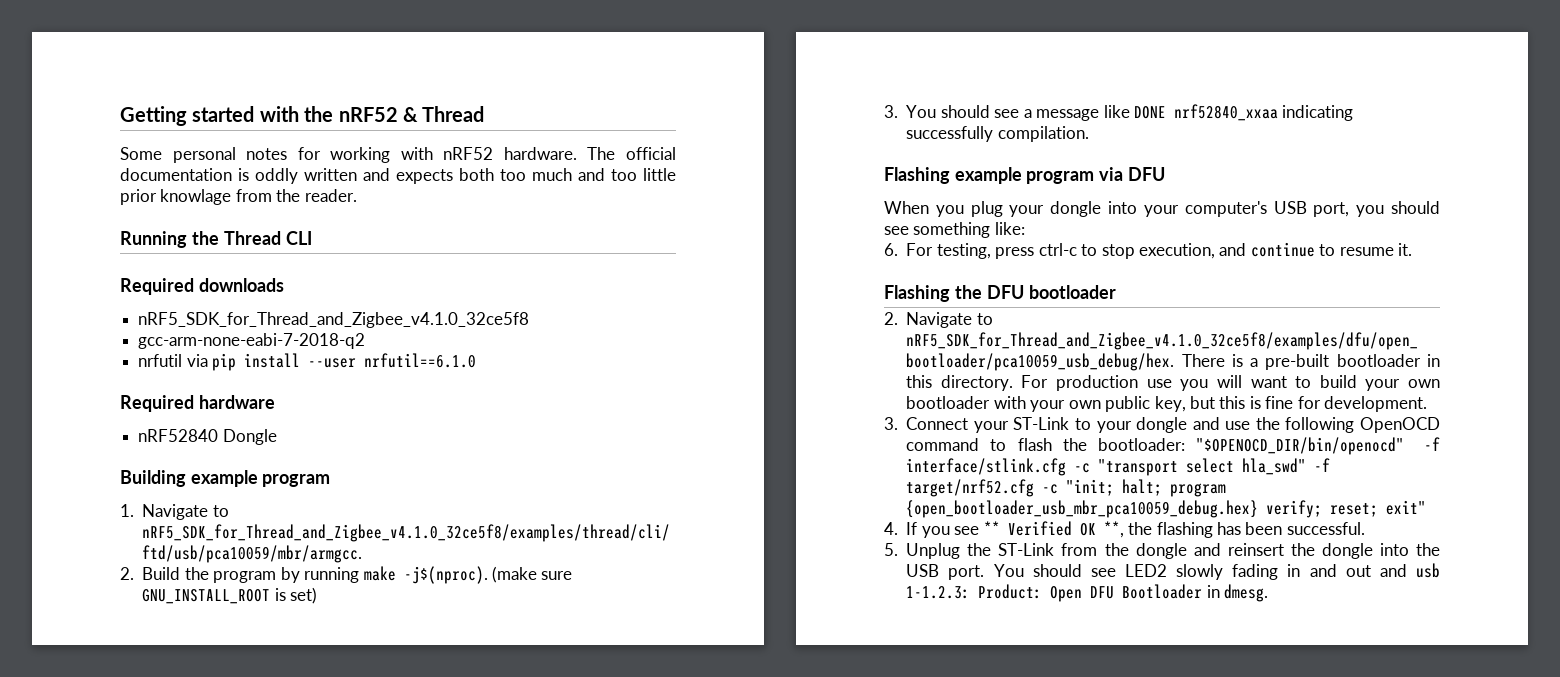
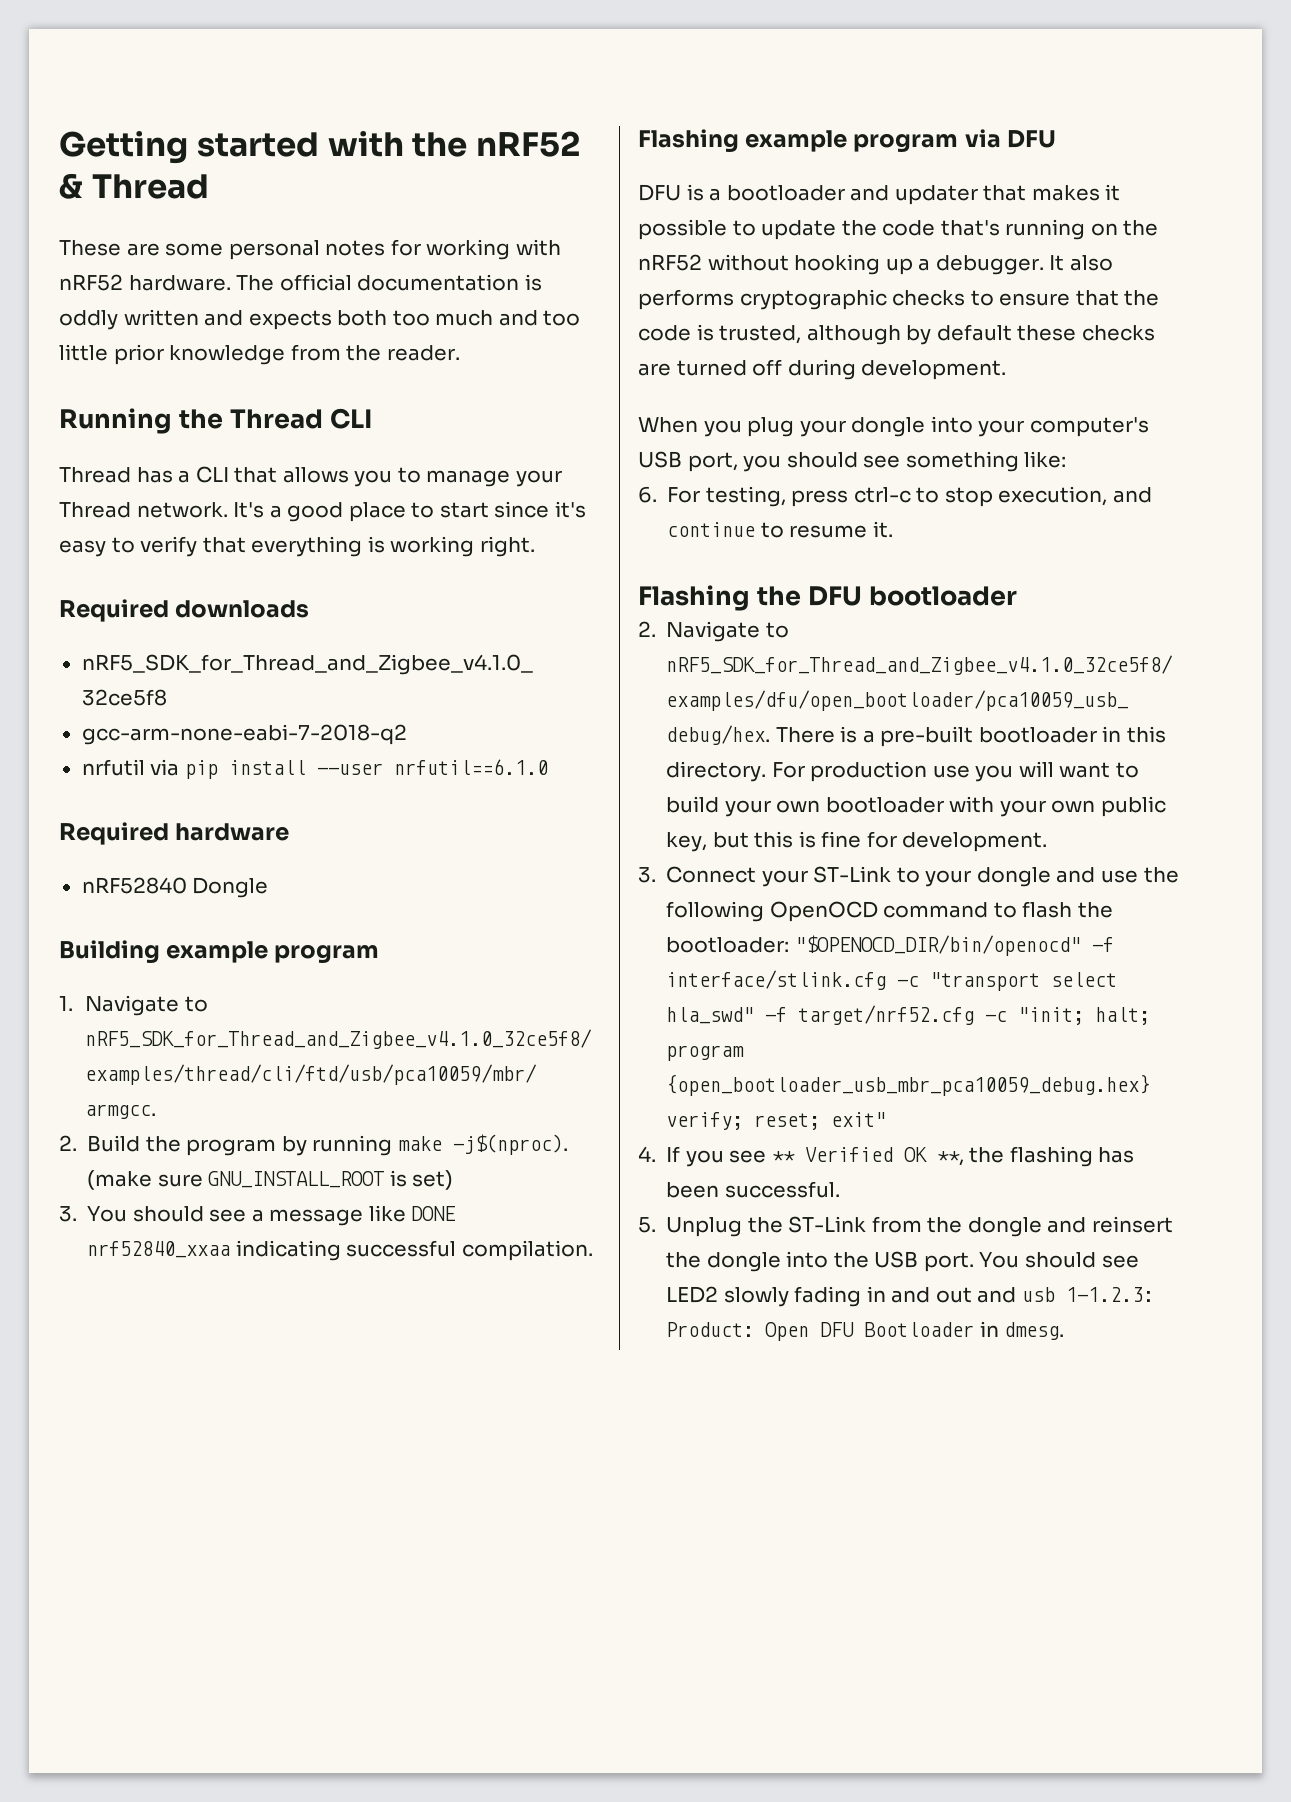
[120,147,162,160] Some -> [59,240,224,256] These are some
[160,189,232,205] knowlage -> [169,345,286,365] knowledge
(312, 238) none -> [59,466,562,487] [59,501,586,522] [59,536,535,557] // Thread has a CLI that allows you to manage your Thread network. It's a good place to start since it's easy to verify that everything is working right.
[906,126,994,142] successfully -> [346,1240,457,1257] successful
(1165, 174) none -> [638,184,1121,205] [638,219,1159,240] [638,254,1113,275] [638,289,1160,310] [638,324,1155,345] [638,359,1007,380] // DFU is a bootloader and updater that makes it possible to update the code that's running on the nRF52 without hooking up a debugger. It also performs cryptographic checks to ensure that the code is trusted, although by default these checks are turned off during development.

